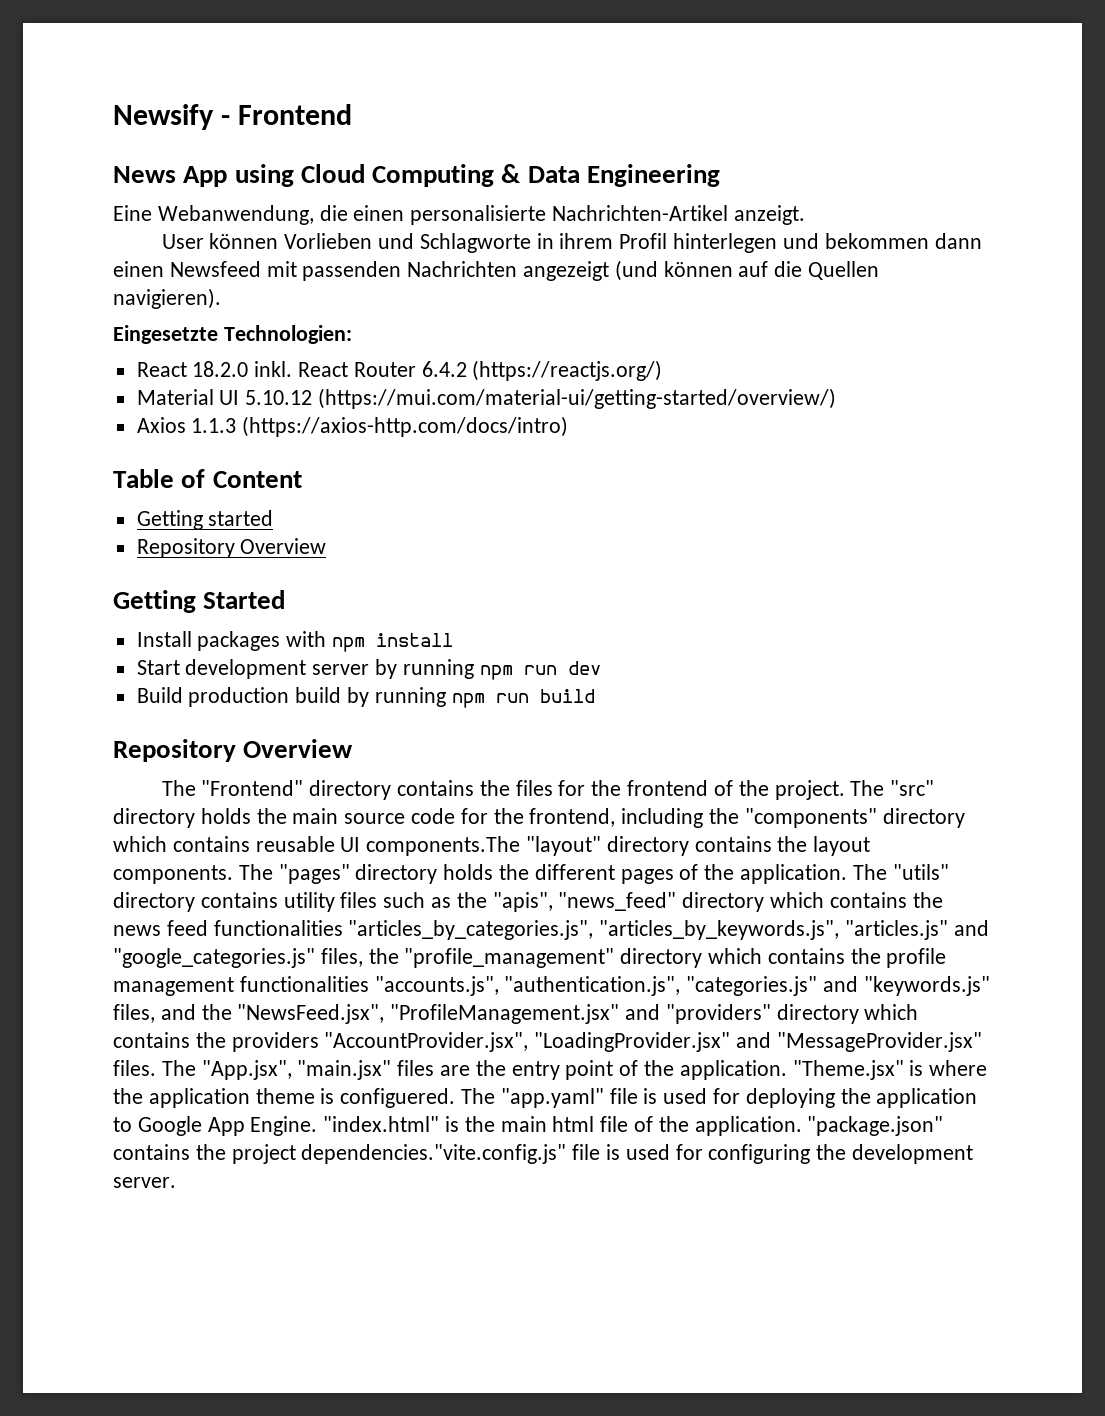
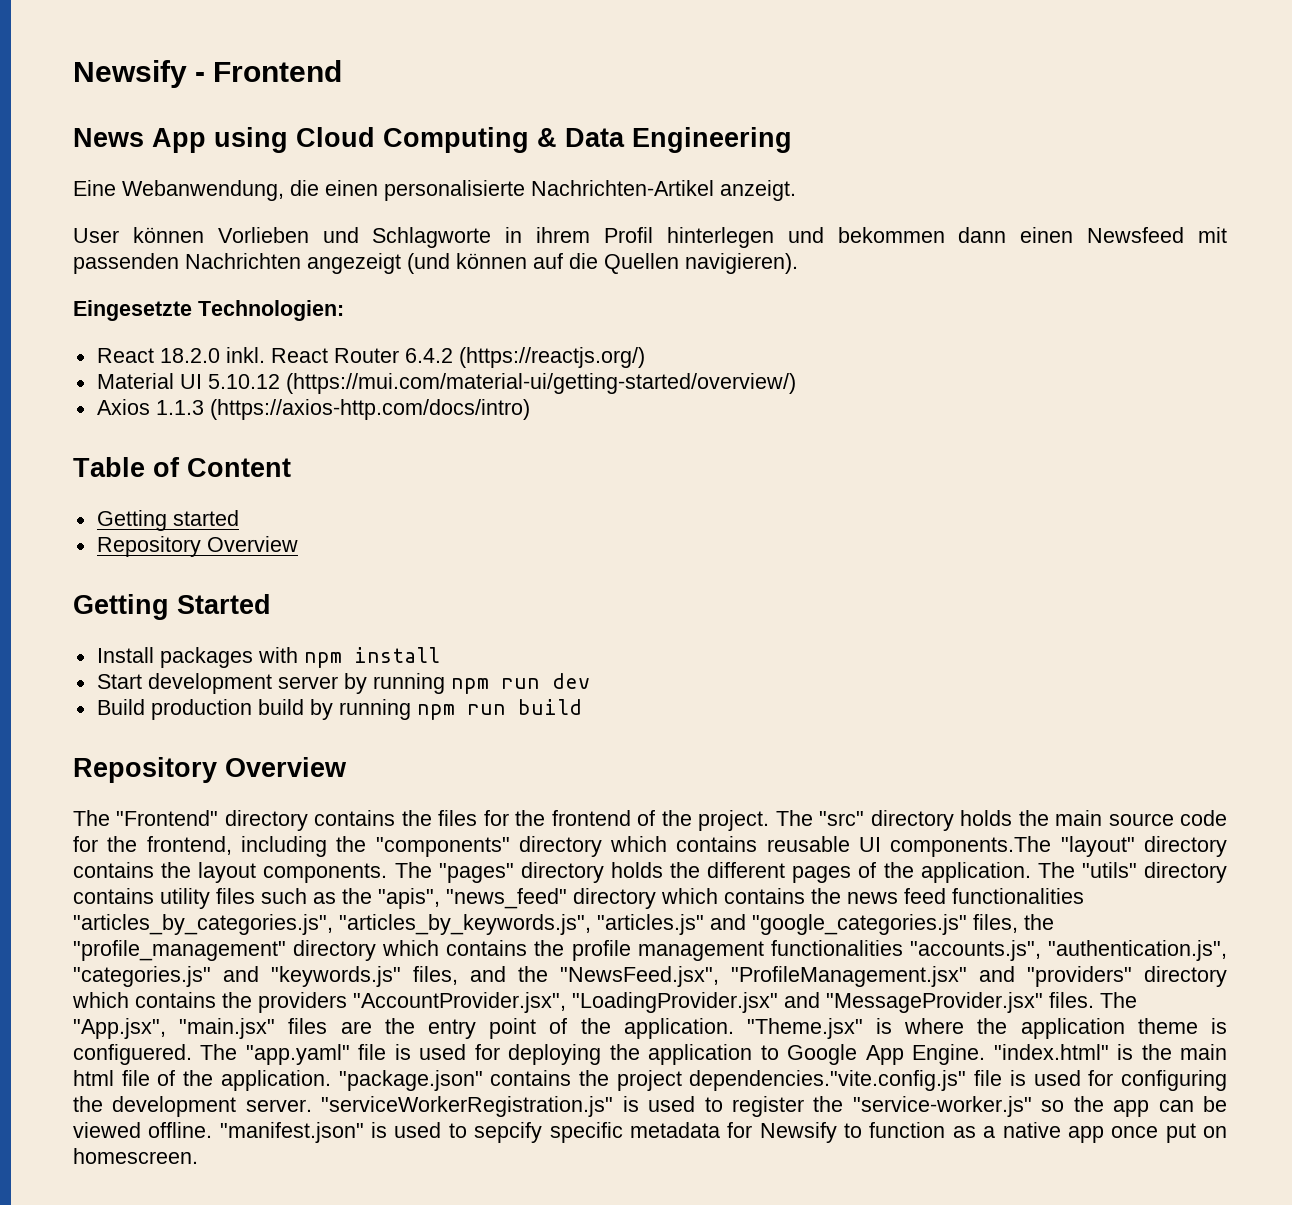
(176, 1182) none -> [321,1096,1227,1117] [73,1122,1227,1143] [73,1148,198,1164] "serviceWorkerRegistration.js" is used to register the "service-worker.js" so the app can be viewed offline. "manifest.json" is used to sepcify specific metadata for Newsify to function as a native app once put on homescreen.

